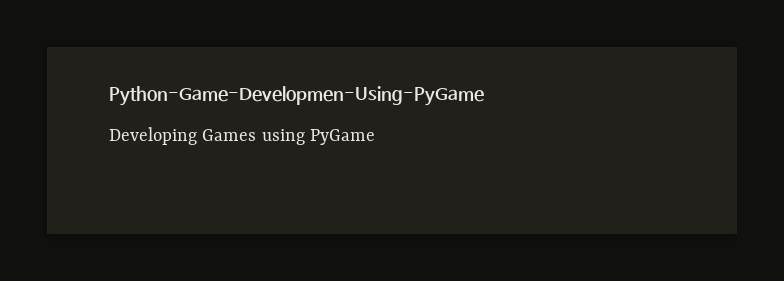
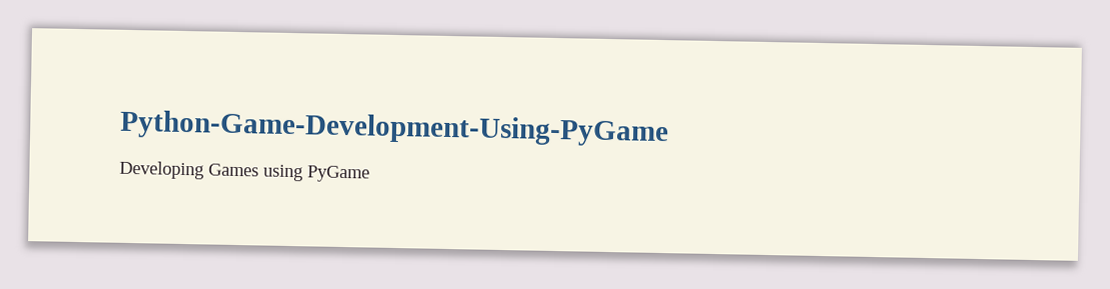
[109,86,484,106] Python-Game-Developmen-Using-PyGame -> [120,109,669,148] Python-Game-Development-Using-PyGame

